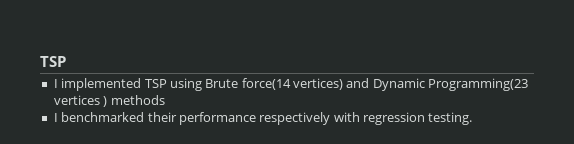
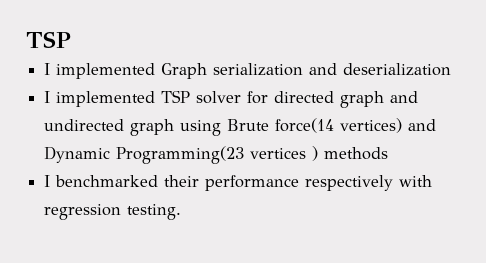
[144,79,167,88] TSP -> [161,63,452,79] [44,90,419,108] [44,119,175,136] Graph serialization and deserialization // I implemented TSP solver for directed graph and undirected graph

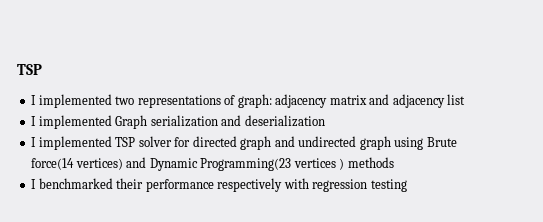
[26,31,71,48] TSP -> [17,64,42,75] [31,94,466,108] TSP // I implemented two representations of graph: adjacency matrix and adjacency list
[127,204,182,220] testing. -> [370,179,407,192] testing

